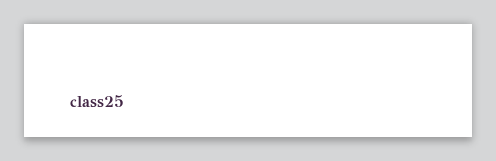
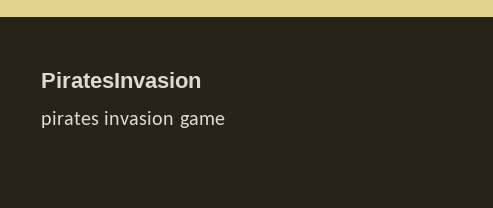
[70,95,124,108] class25 -> [41,72,201,88] [41,111,225,128] PiratesInvasion // pirates invasion game

